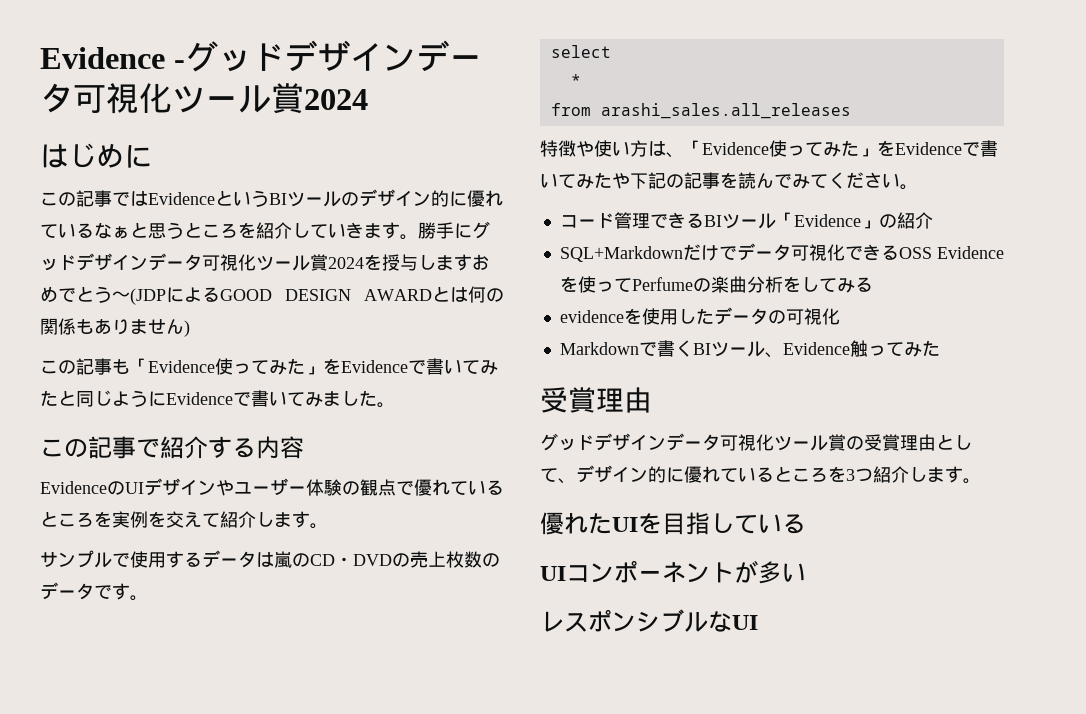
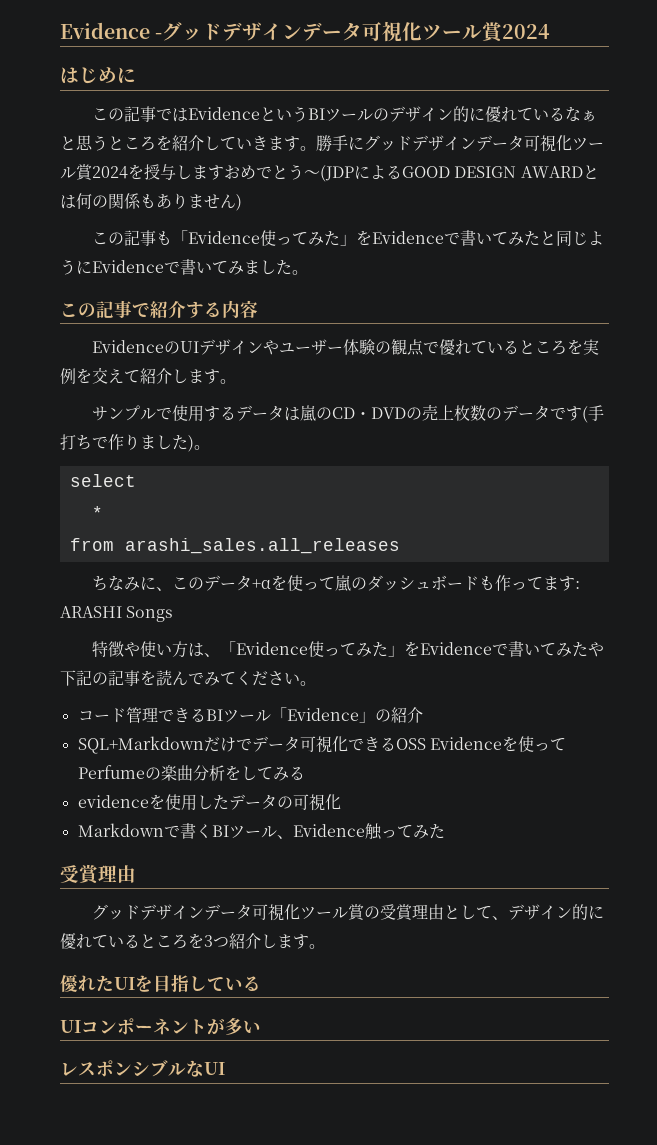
(130, 591) none -> [582,405,605,423] [60,434,194,452] (手打ちで作りました)
(851, 111) none -> [92,575,581,592] [60,606,174,622] // ちなみに、このデータ+αを使って嵐のダッシュボードも作ってます: ARASHI Songs

